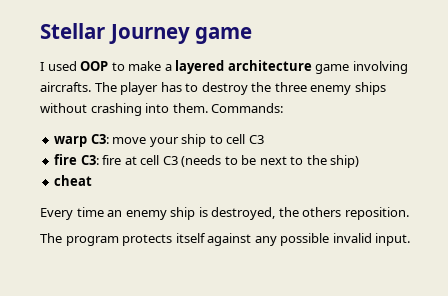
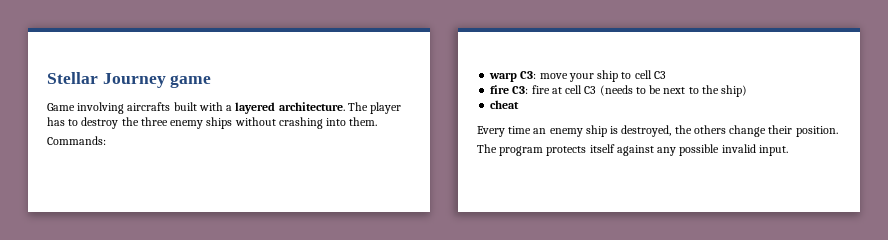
[40,60,408,74] [40,82,91,92] I used OOP to make a layered architecture game involving aircrafts. -> [47,102,345,114] Game involving aircrafts built with a layered architecture.
(208, 108) none -> (378, 121) //
[344,207,409,220] reposition. -> [729,125,838,137] change their position.

